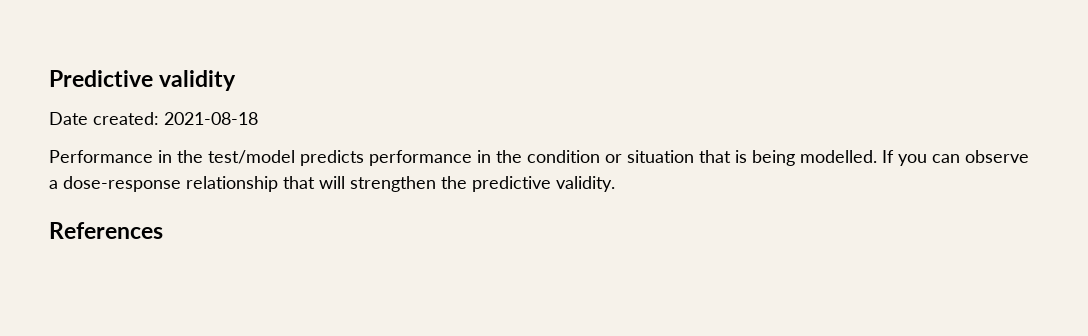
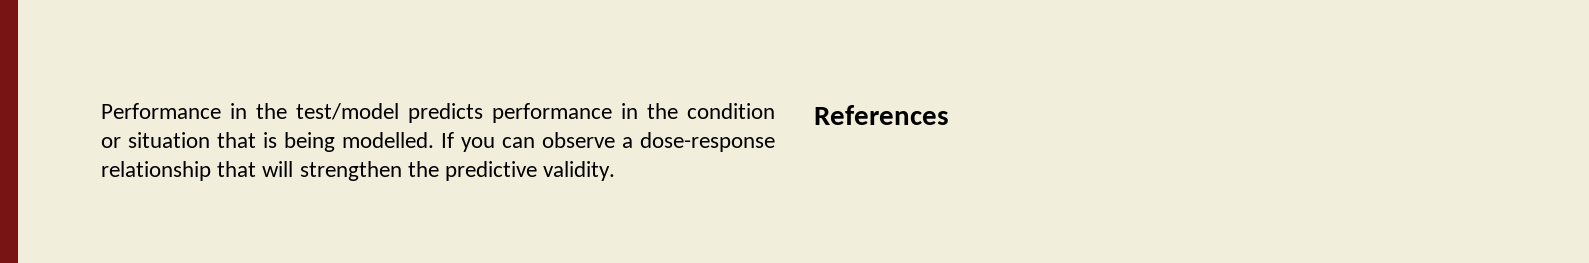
[49,70,237,91] [49,112,258,125] Predictive validity // Date created: 2021-08-18 // -> (101, 111) none

